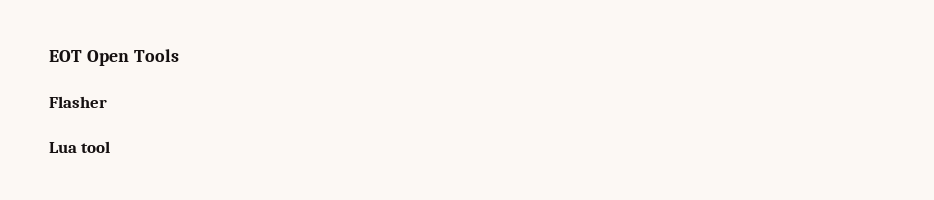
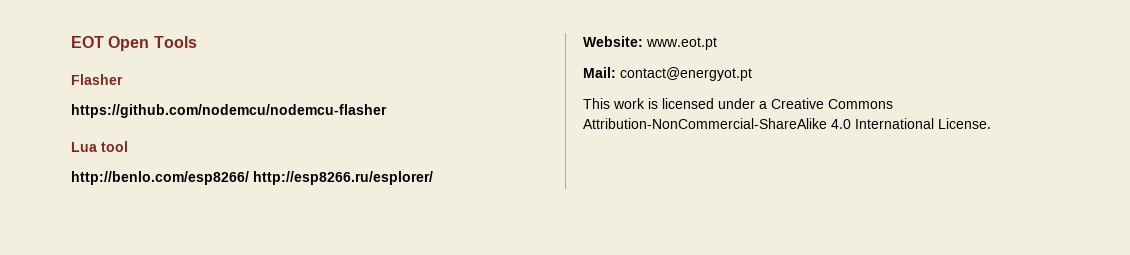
(107, 102) none -> [71,104,387,118] // https://github.com/nodemcu/nodemcu-flasher
(111, 147) none -> [71,171,433,185] [583,36,717,50] [583,67,752,81] [583,98,893,109] [583,118,991,129] // http://benlo.com/esp8266/ http://esp8266.ru/esplorer/ // Website: www.eot.pt // Mail: contact@energyot.pt // This work is licensed under a Creative Commons Attribution-NonCommercial-ShareAlike 4.0 International License.

